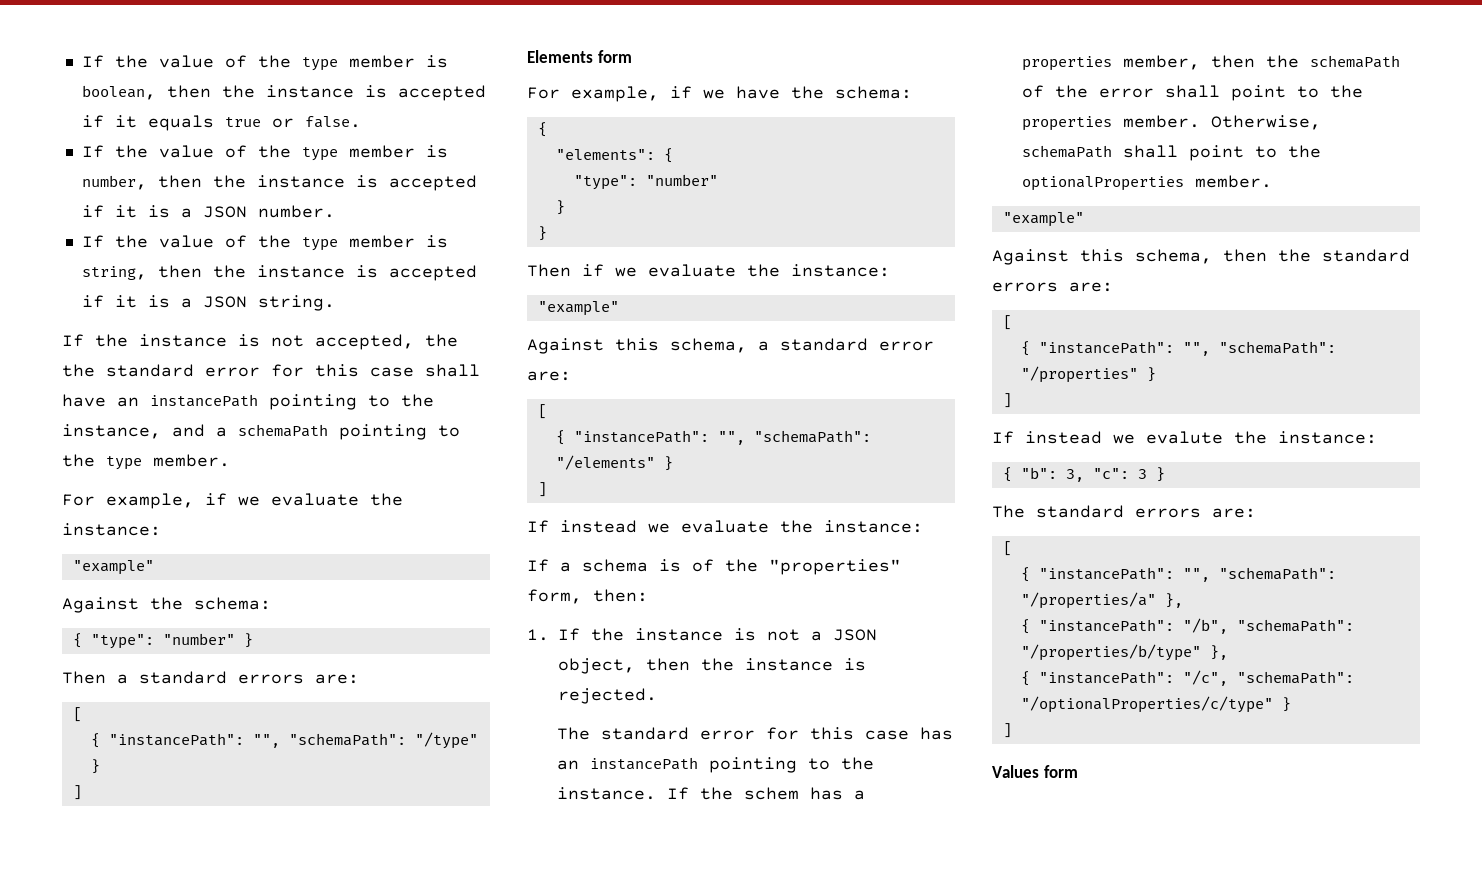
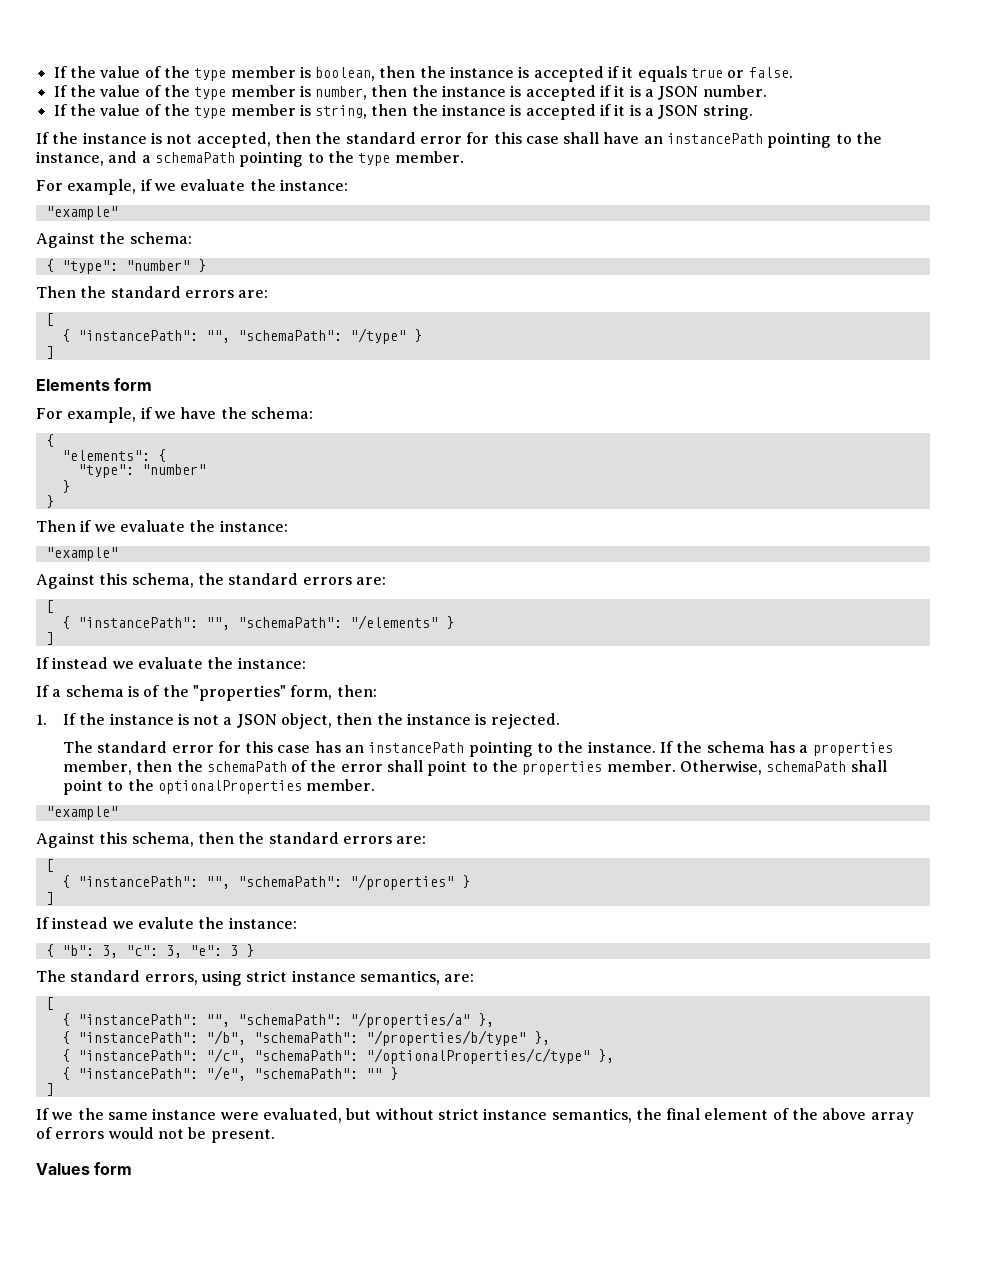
[425,334,458,347] the -> [274,132,311,144] then
[117,674,128,684] a -> [80,286,107,298] the
[758,338,934,351] a standard error -> [197,573,352,585] the standard errors
[744,787,800,800] schem -> [706,741,765,753] schema
(1129, 473) none -> [165,945,222,958] 3, "e":
[1135,508,1201,518] errors -> [144,970,440,986] errors, using strict instance semantics,
[1281,697,1291,712] [1002,723,1012,738] } // ] -> [597,1049,614,1063] [61,1066,398,1081] [45,1083,54,1096] [36,1108,914,1124] [36,1127,275,1143] }, // { "instancePath": "/e", "schemaPath": "" } // ] // If we the same instance were evaluated, but without strict instance semantics, the final element of the above array of errors would not be present.

